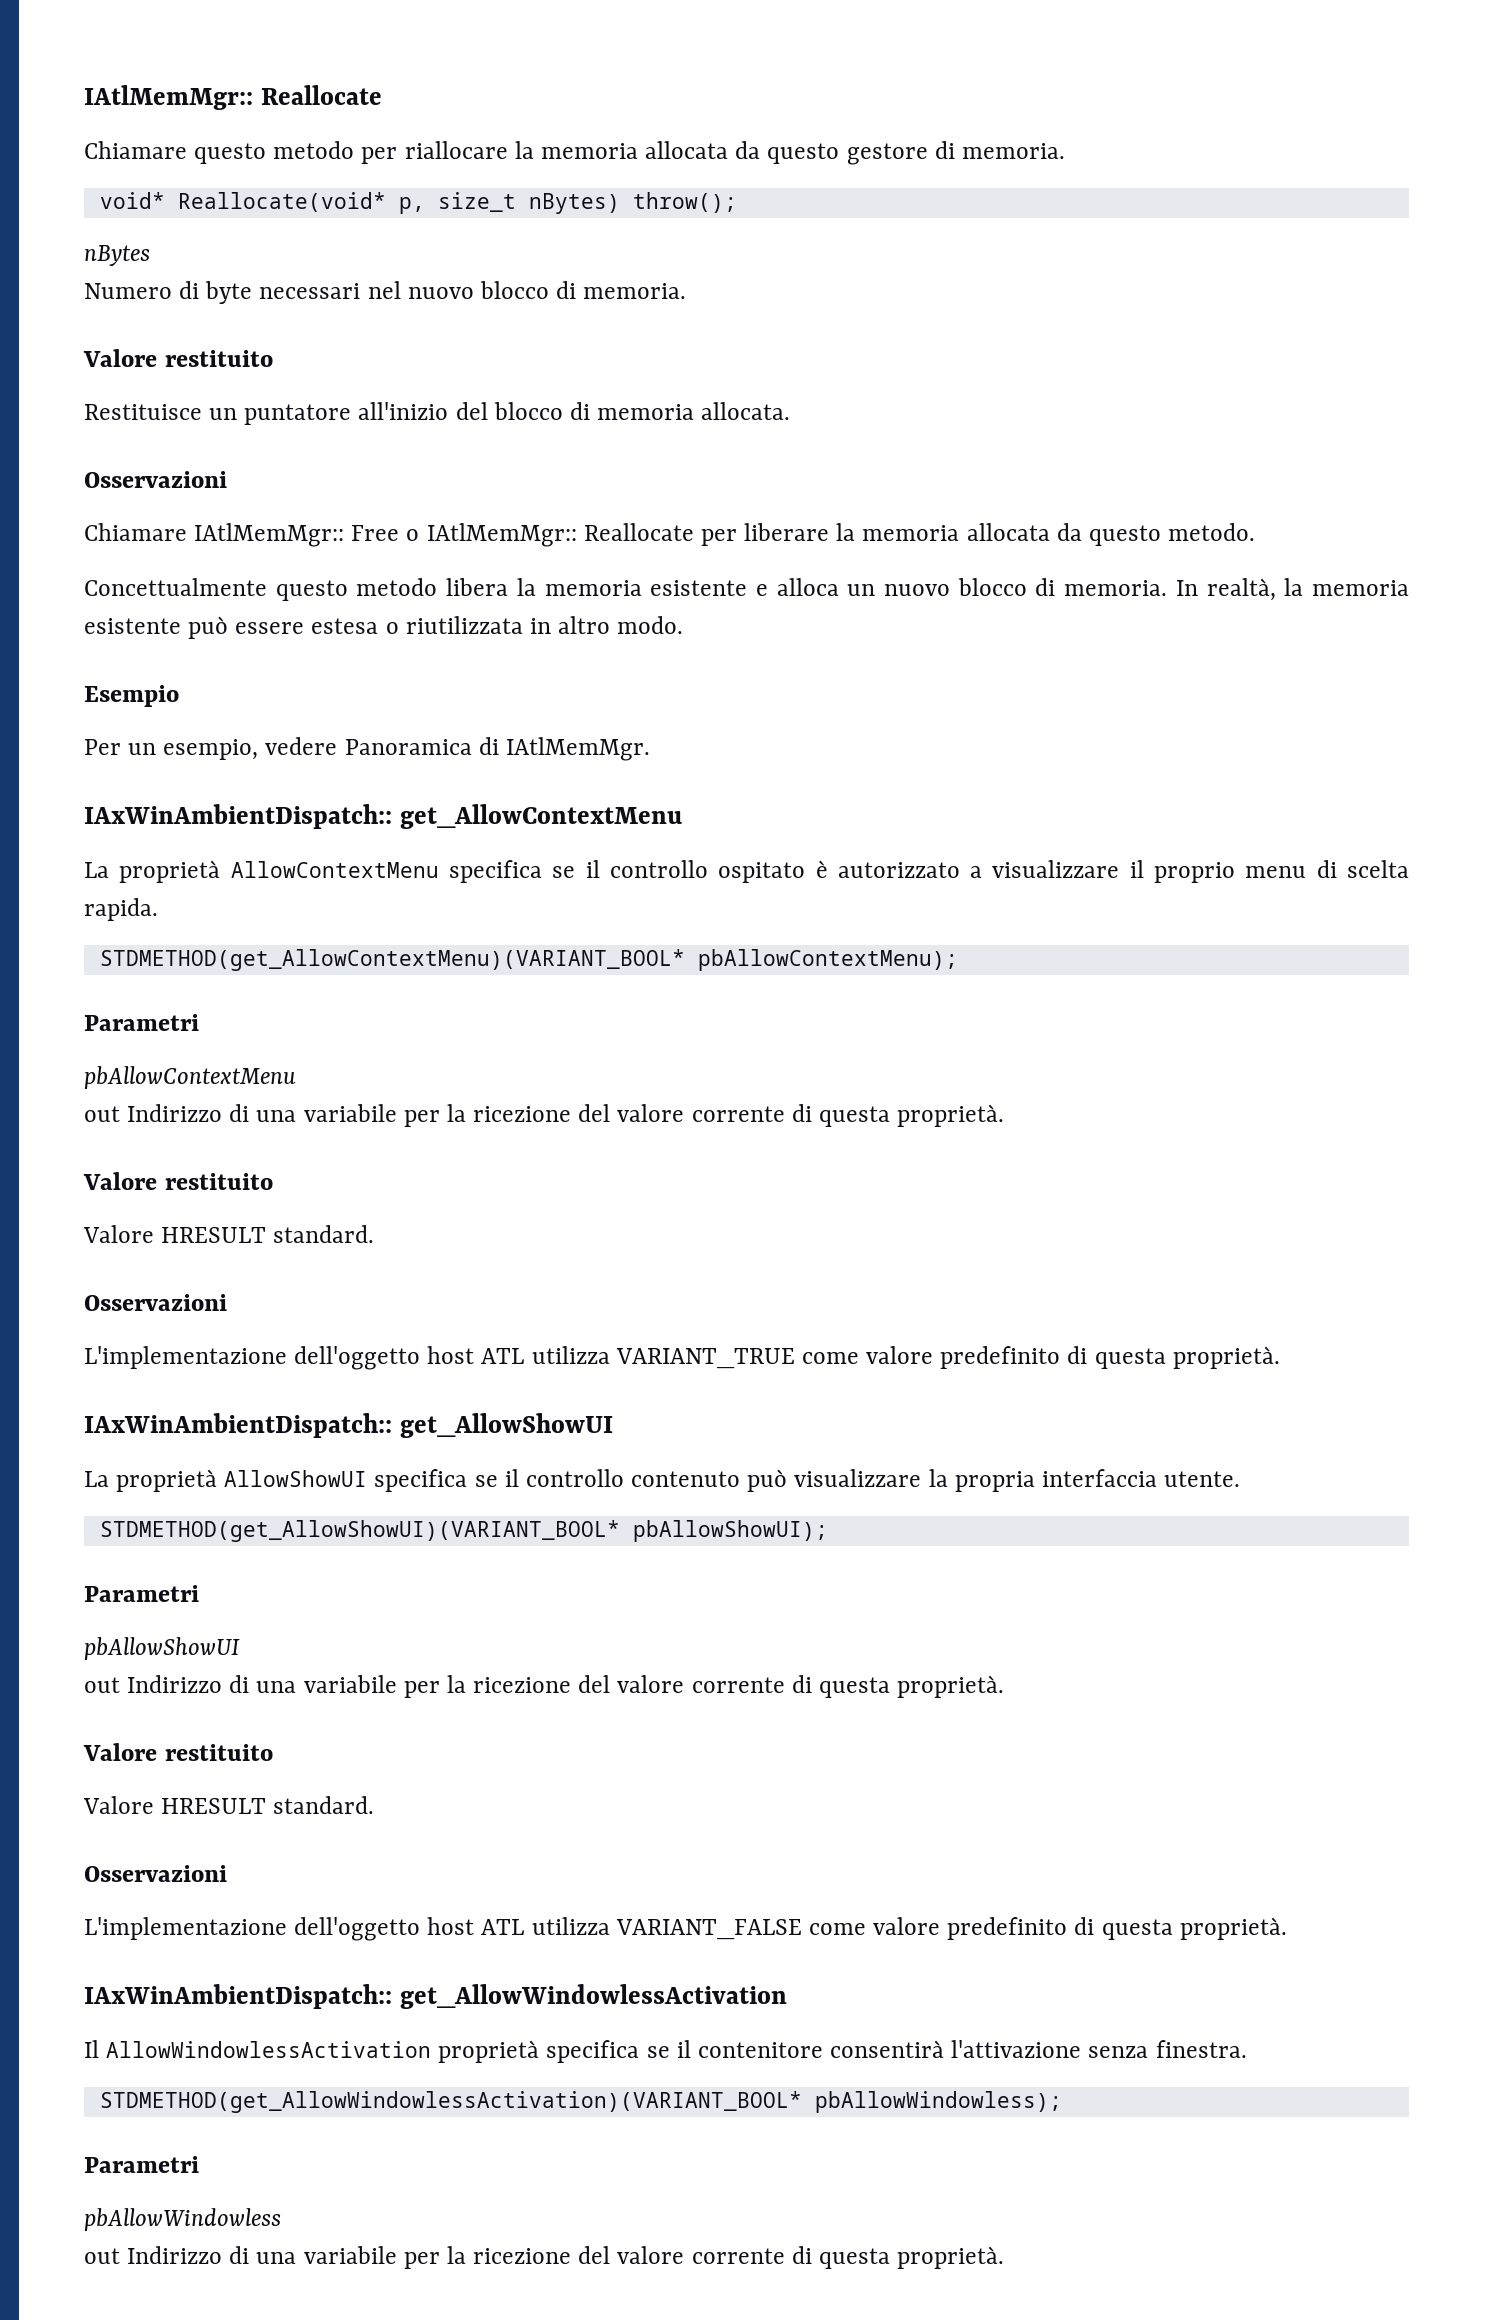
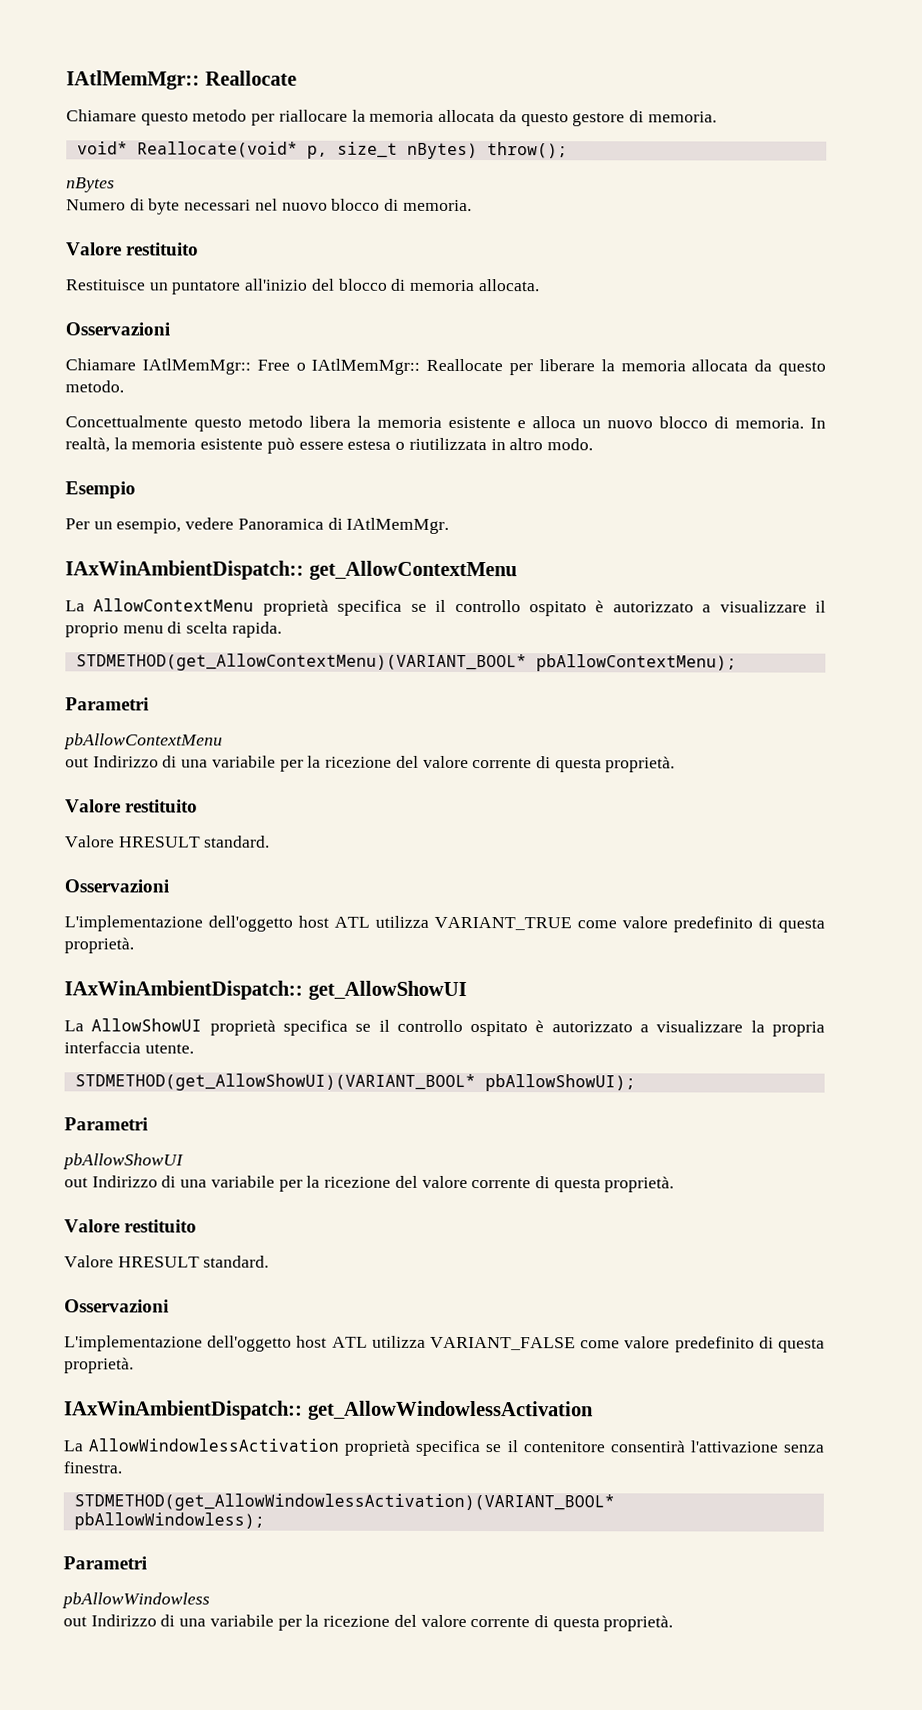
[119,860,439,883] proprietà AllowContextMenu -> [93,598,329,616] AllowContextMenu proprietà
[116,1469,788,1492] proprietà AllowShowUI specifica se il controllo contenuto può -> [91,1018,650,1037] AllowShowUI proprietà specifica se il controllo ospitato è autorizzato a
[84,2040,99,2058] Il -> [63,1440,83,1452] La

